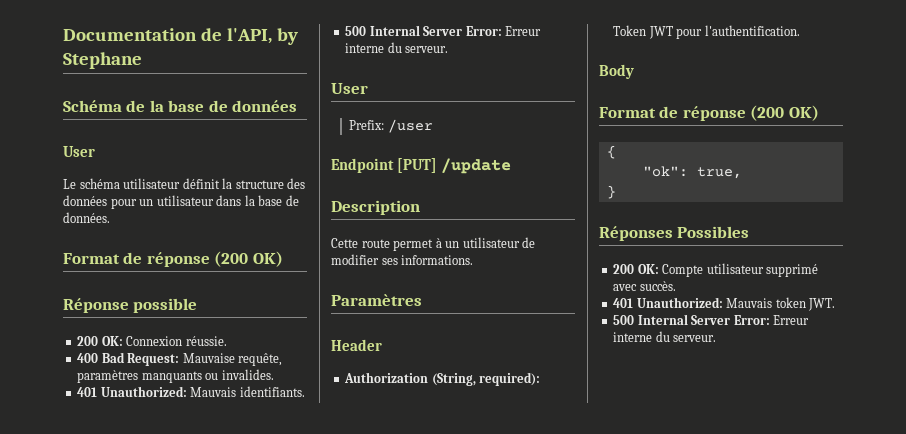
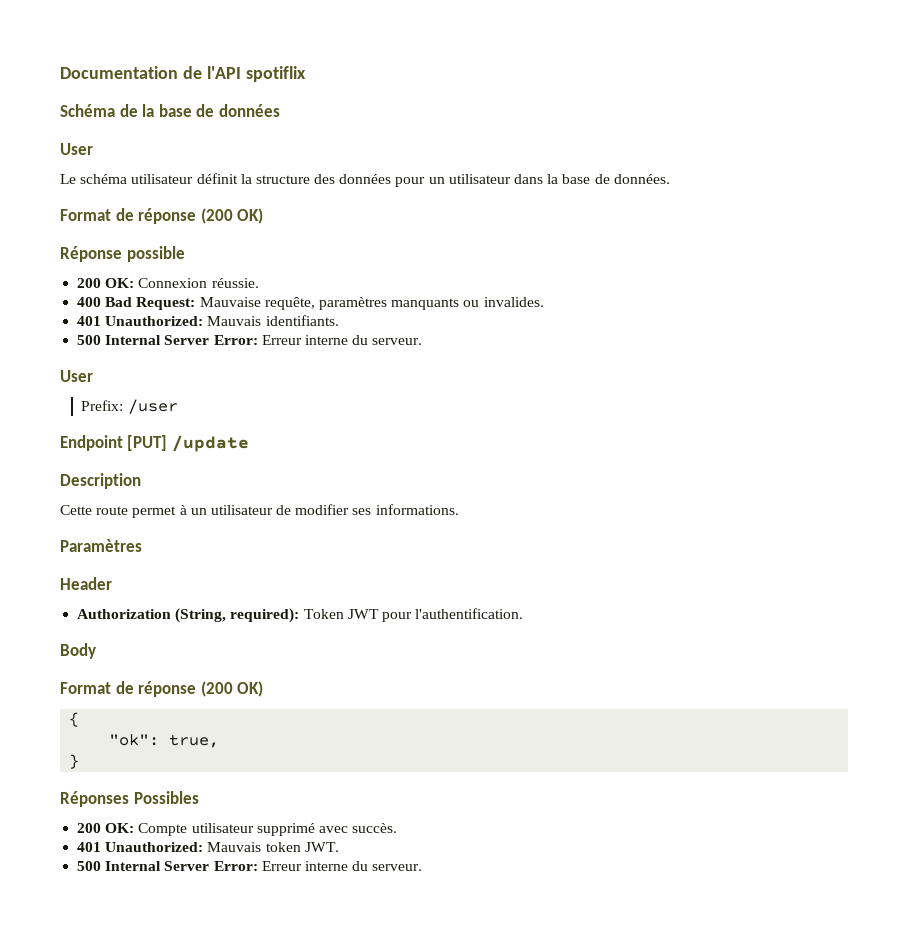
[226,28,298,45] [63,52,142,69] l'API, by Stephane -> [206,66,306,82] l'API spotiflix

